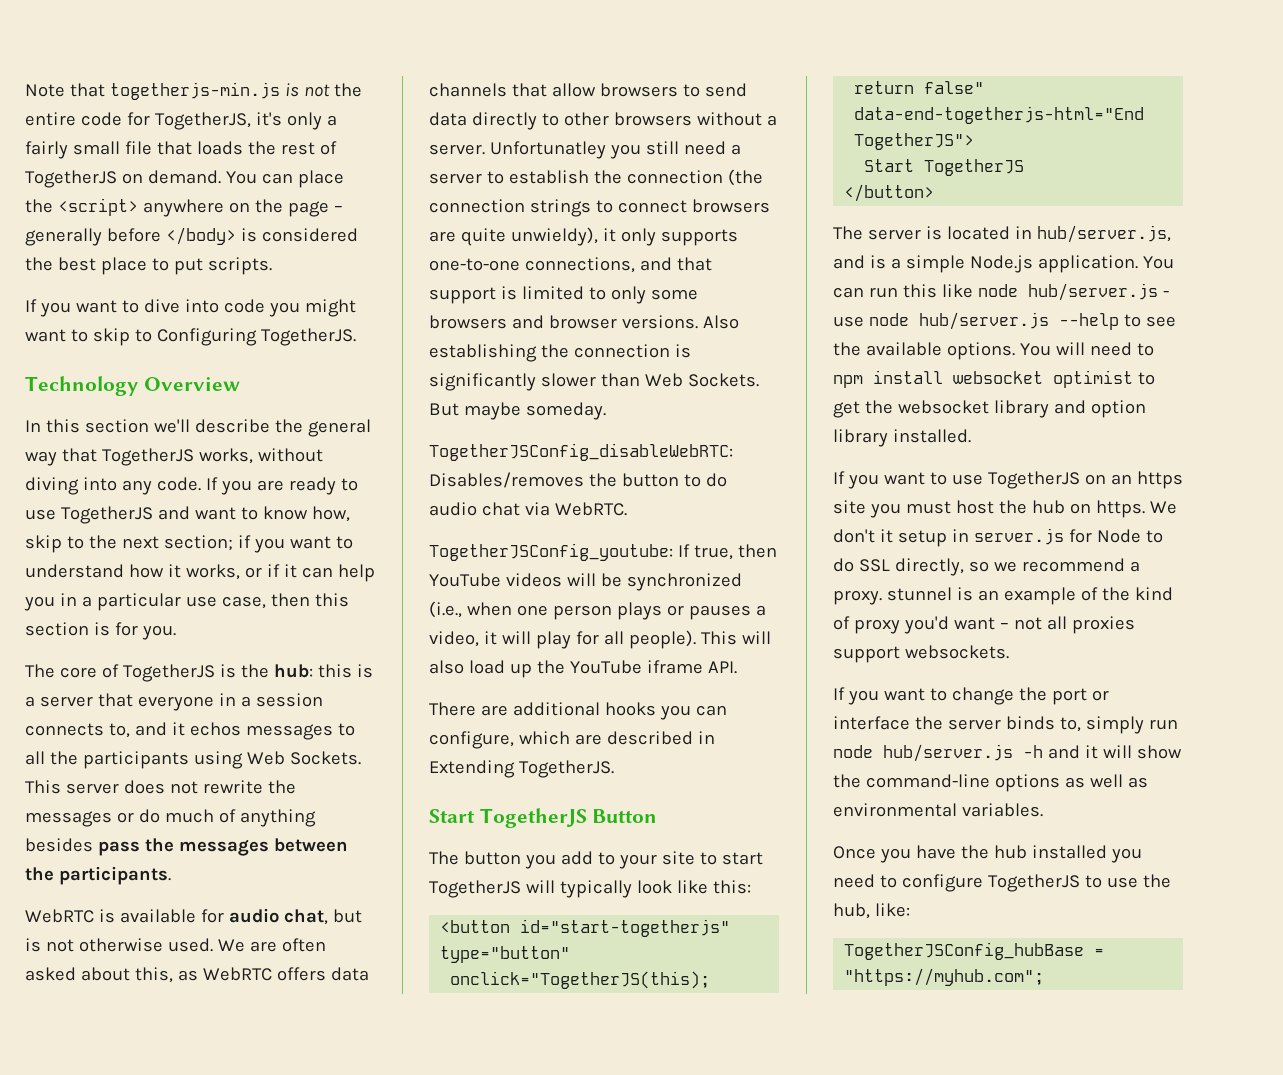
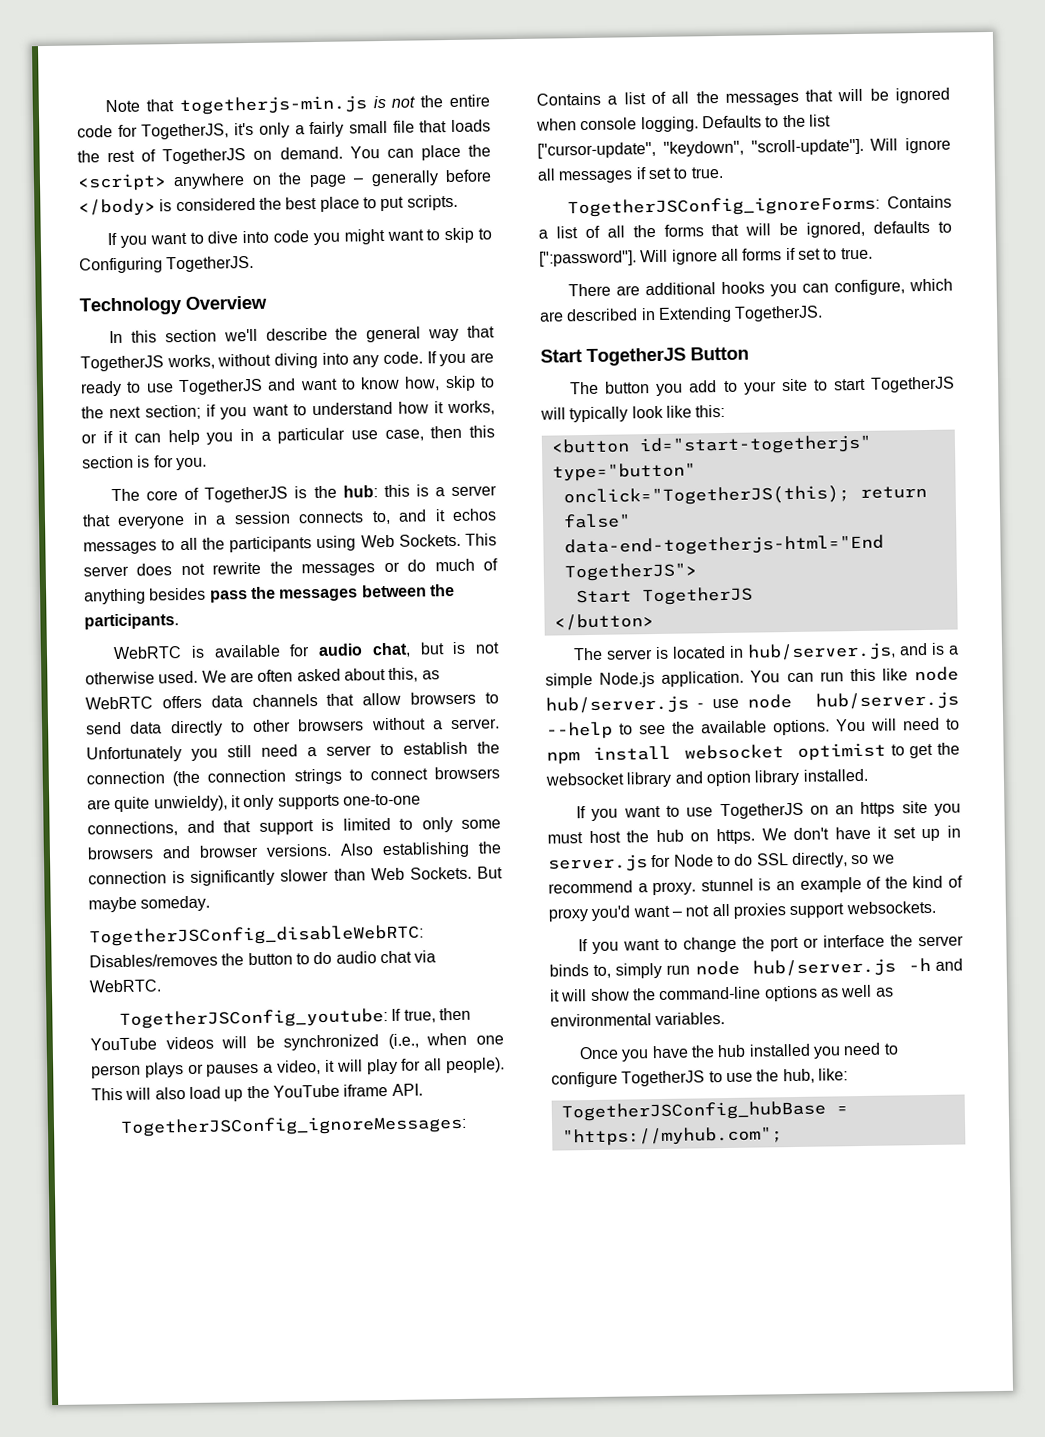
[489,141,606,159] Unfortunatley -> [86,746,182,763] Unfortunately
(737, 667) none -> [120,1114,468,1137] [536,87,950,106] [536,114,831,133] [537,137,951,159] [537,166,724,184] [567,195,952,218] [538,220,952,239] [539,247,873,267] // TogetherJSConfig_ignoreMessages: Contains a list of all the messages that will be ignored when console logging. Defaults to the list ["cursor-update", "keydown", "scroll-update"]. Will ignore all messages if set to true. // TogetherJSConfig_ignoreForms: Contains a list of all the forms that will be ignored, defaults to [":password"]. Will ignore all forms if set to true.
[879,529,947,547] it setup -> [834,826,941,842] have it set up

